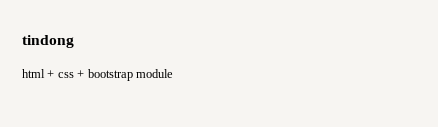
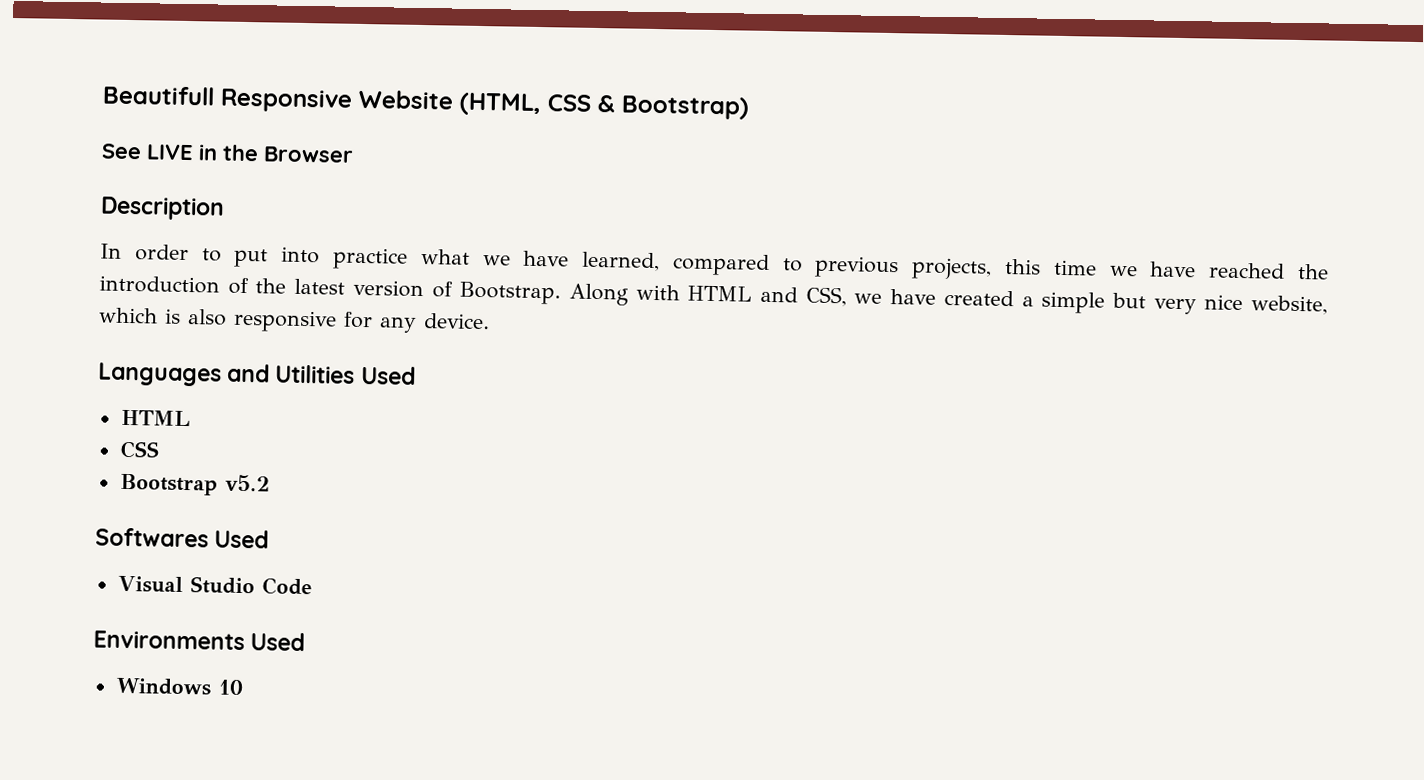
[22,35,74,48] [22,69,173,81] tindong // html + css + bootstrap module -> [102,85,750,120] [101,143,354,163] [100,196,225,221] [100,243,1330,280] [99,275,1329,315] [99,307,490,333] [98,362,416,387] [120,409,191,427] [119,440,160,459] [119,473,270,496] [95,527,270,549] [117,575,312,596] [93,630,306,652] [115,677,243,696] Beautifull Responsive Website (HTML, CSS & Bootstrap) // See LIVE in the Browser // Description // In order to put into practice what we have learned, compared to previous projects, this time we have reached the introduction of the latest version of Bootstrap. Along with HTML and CSS, we have created a simple but very nice website, which is also responsive for any device. // Languages and Utilities Used // HTML // CSS // Bootstrap v5.2 // Softwares Used // Visual Studio Code // Environments Used // Windows 10

